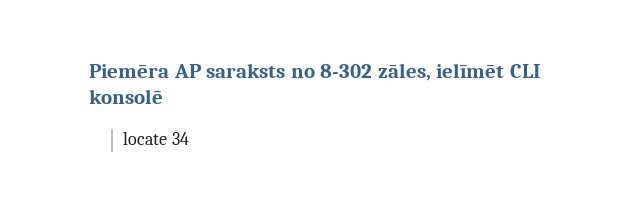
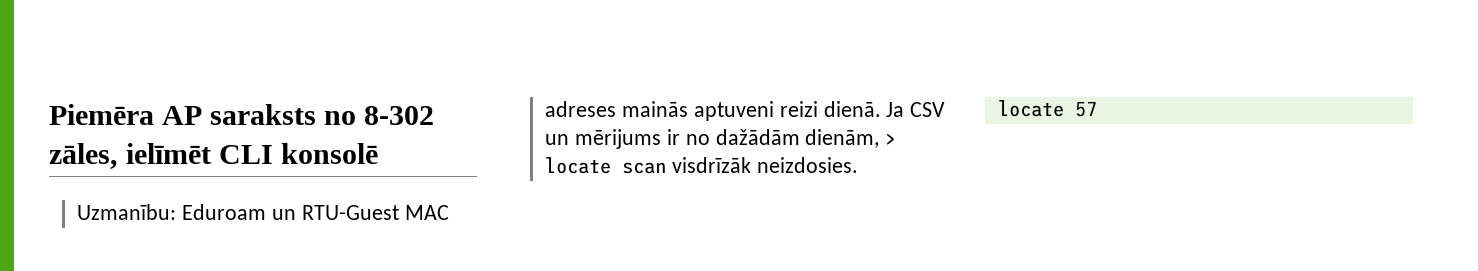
[123,131,189,145] locate 34 -> [77,204,449,220] [545,101,946,121] [545,129,897,149] [545,157,858,174] [997,100,1097,117] Uzmanību: Eduroam un RTU-Guest MAC adreses mainās aptuveni reizi dienā. Ja CSV un mērijums ir no dažādām dienām, > locate scan visdrīzāk neizdosies. // locate 57

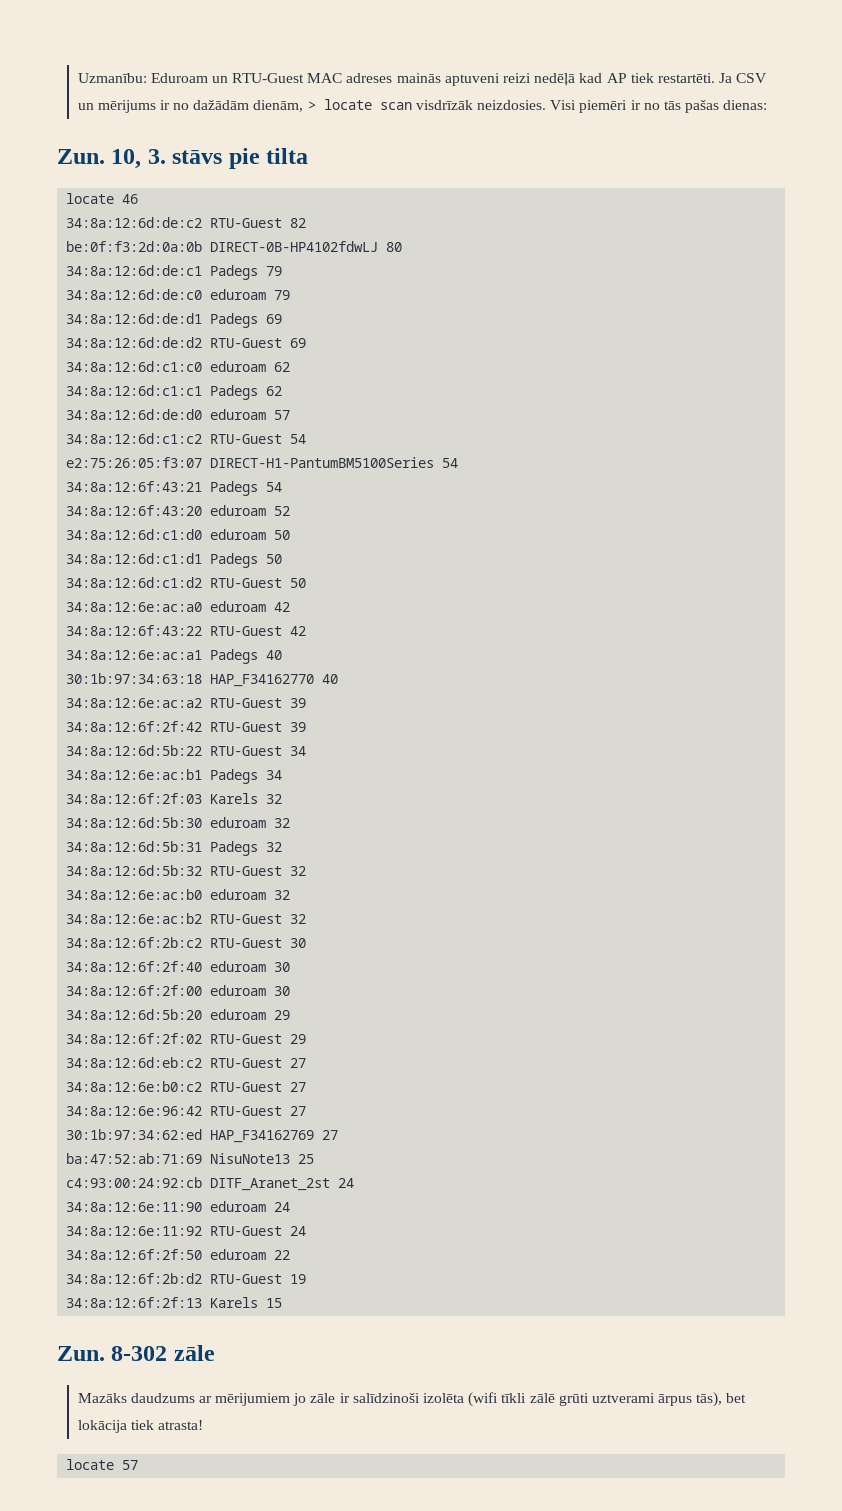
[49,104,435,125] [49,143,379,169] Piemēra AP saraksts no 8-302 zāles, ielīmēt CLI konsolē // -> (77, 78) none
[823,101,881,117] dienā. -> [534,73,715,86] nedēļā kad AP tiek restartēti.
(858, 165) none -> [550,100,768,113] [57,148,309,169] [66,193,139,204] [66,217,307,228] [66,241,403,252] [66,265,283,280] [66,289,291,300] [66,313,283,328] [66,337,307,348] [66,361,291,372] [66,385,283,400] [66,409,291,420] [66,433,307,444] [66,457,459,468] [66,481,283,496] [66,505,291,516] [66,529,291,540] [66,553,283,568] [66,577,307,588] [66,601,291,612] [66,625,307,636] [66,649,283,664] [66,673,339,687] [66,698,307,708] [66,721,307,732] [66,745,307,756] [66,769,283,784] [66,793,283,804] [66,817,291,828] [66,841,283,856] [66,865,307,876] [66,889,291,900] [66,913,307,924] [66,937,307,948] [66,961,291,972] [66,985,291,996] [66,1009,291,1020] [66,1033,307,1044] [66,1057,307,1068] [66,1081,307,1092] [66,1106,307,1116] [66,1129,339,1143] [66,1153,315,1164] [66,1177,355,1191] [66,1201,291,1212] [66,1226,307,1236] [66,1249,291,1260] [66,1273,307,1284] [66,1297,283,1308] [57,1345,215,1361] [77,1392,747,1407] [77,1420,203,1433] Visi piemēri ir no tās pašas dienas: // Zun. 10, 3. stāvs pie tilta // locate 46 // 34:8a:12:6d:de:c2 RTU-Guest 82 // be:0f:f3:2d:0a:0b DIRECT-0B-HP4102fdwLJ 80 // 34:8a:12:6d:de:c1 Padegs 79 // 34:8a:12:6d:de:c0 eduroam 79 // 34:8a:12:6d:de:d1 Padegs 69 // 34:8a:12:6d:de:d2 RTU-Guest 69 // 34:8a:12:6d:c1:c0 eduroam 62 // 34:8a:12:6d:c1:c1 Padegs 62 // 34:8a:12:6d:de:d0 eduroam 57 // 34:8a:12:6d:c1:c2 RTU-Guest 54 // e2:75:26:05:f3:07 DIRECT-H1-PantumBM5100Series 54 // 34:8a:12:6f:43:21 Padegs 54 // 34:8a:12:6f:43:20 eduroam 52 // 34:8a:12:6d:c1:d0 eduroam 50 // 34:8a:12:6d:c1:d1 Padegs 50 // 34:8a:12:6d:c1:d2 RTU-Guest 50 // 34:8a:12:6e:ac:a0 eduroam 42 // 34:8a:12:6f:43:22 RTU-Guest 42 // 34:8a:12:6e:ac:a1 Padegs 40 // 30:1b:97:34:63:18 HAP_F34162770 40 // 34:8a:12:6e:ac:a2 RTU-Guest 39 // 34:8a:12:6f:2f:42 RTU-Guest 39 // 34:8a:12:6d:5b:22 RTU-Guest 34 // 34:8a:12:6e:ac:b1 Padegs 34 // 34:8a:12:6f:2f:03 Karels 32 // 34:8a:12:6d:5b:30 eduroam 32 // 34:8a:12:6d:5b:31 Padegs 32 // 34:8a:12:6d:5b:32 RTU-Guest 32 // 34:8a:12:6e:ac:b0 eduroam 32 // 34:8a:12:6e:ac:b2 RTU-Guest 32 // 34:8a:12:6f:2b:c2 RTU-Guest 30 // 34:8a:12:6f:2f:40 eduroam 30 // 34:8a:12:6f:2f:00 eduroam 30 // 34:8a:12:6d:5b:20 eduroam 29 // 34:8a:12:6f:2f:02 RTU-Guest 29 // 34:8a:12:6d:eb:c2 RTU-Guest 27 // 34:8a:12:6e:b0:c2 RTU-Guest 27 // 34:8a:12:6e:96:42 RTU-Guest 27 // 30:1b:97:34:62:ed HAP_F34162769 27 // ba:47:52:ab:71:69 NisuNote13 25 // c4:93:00:24:92:cb DITF_Aranet_2st 24 // 34:8a:12:6e:11:90 eduroam 24 // 34:8a:12:6e:11:92 RTU-Guest 24 // 34:8a:12:6f:2f:50 eduroam 22 // 34:8a:12:6f:2b:d2 RTU-Guest 19 // 34:8a:12:6f:2f:13 Karels 15 // Zun. 8-302 zāle // Mazāks daudzums ar mērijumiem jo zāle ir salīdzinoši izolēta (wifi tīkli zālē grūti uztverami ārpus tās), bet lokācija tiek atrasta!

